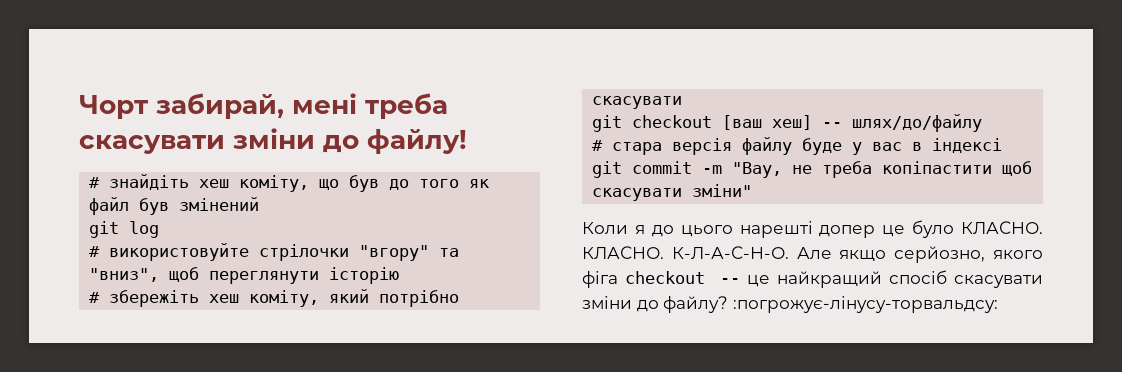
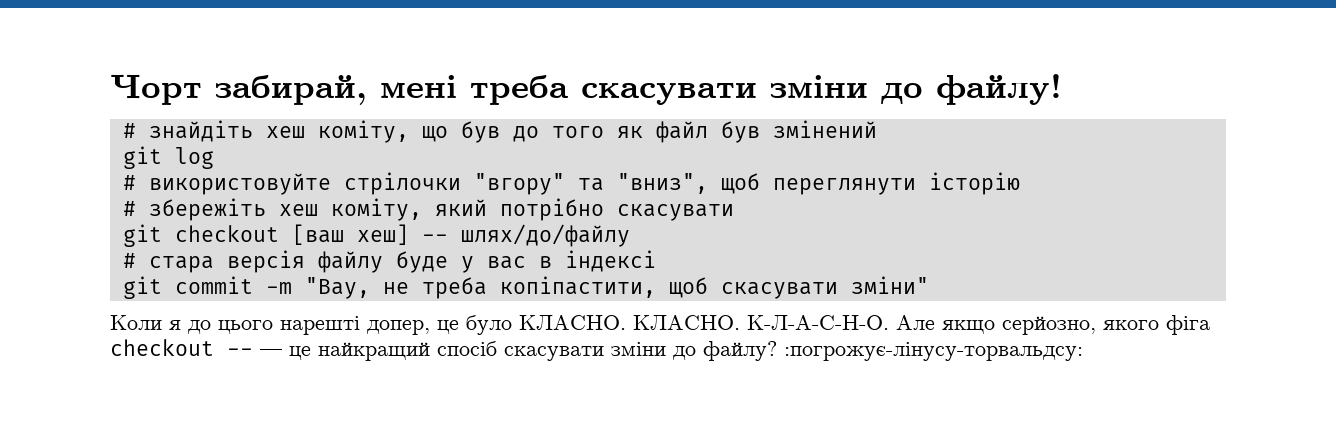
[882,161,993,174] копіпастити -> [499,276,656,298] копіпастити,
[819,225,876,238] допер -> [367,320,430,335] допер,
(741, 281) none -> [260,349,282,356] —

